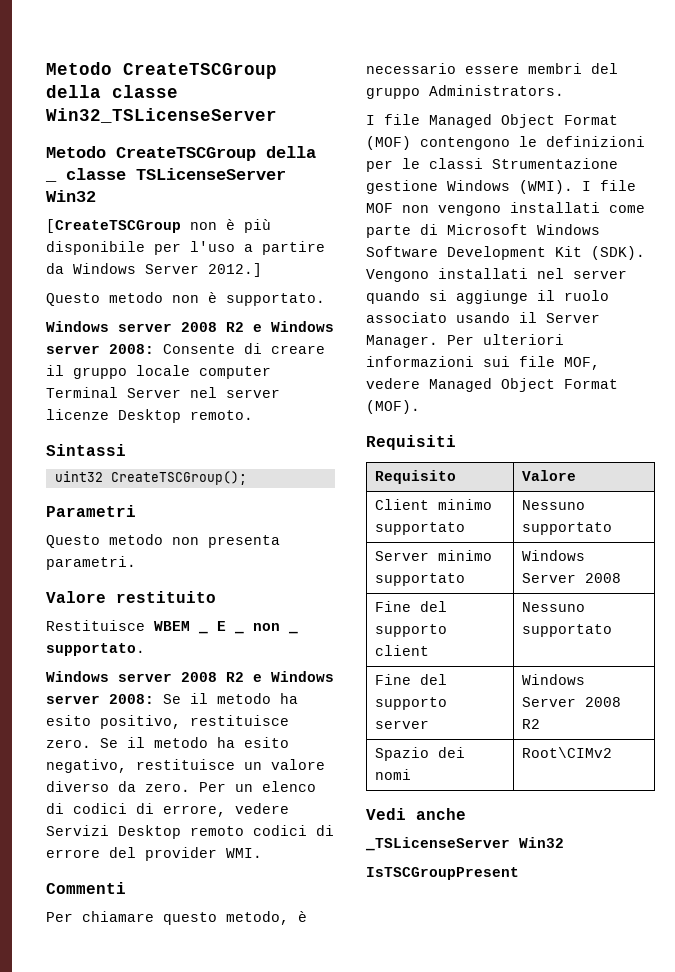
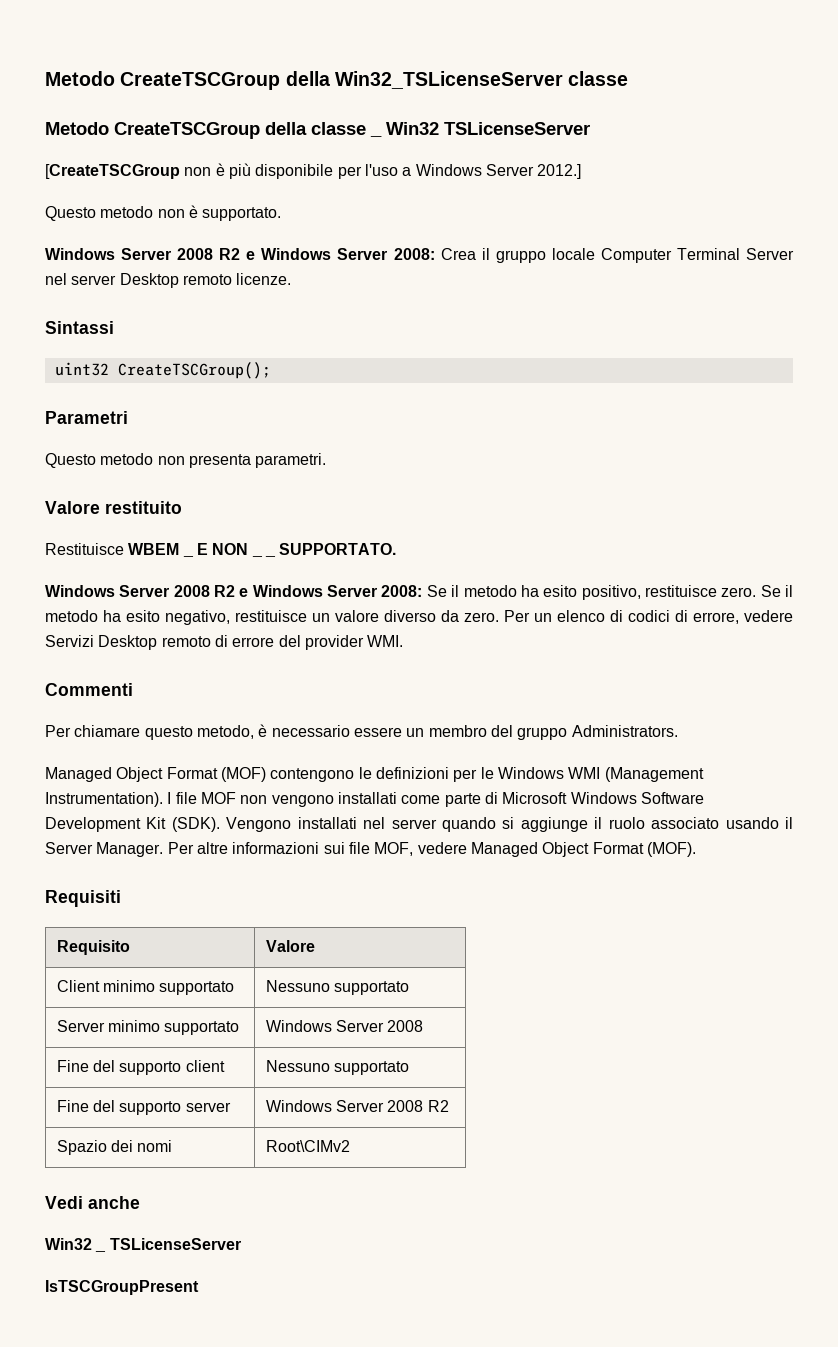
[46,62,277,79] [46,85,178,98] [46,108,277,123] [46,146,316,161] [45,180,57,182] [66,168,286,180] [46,190,96,202] Metodo CreateTSCGroup della classe Win32_TSLicenseServer // Metodo CreateTSCGroup della _ classe TSLicenseServer Win32 -> [45,71,629,90] [45,122,366,139] [370,135,382,137] [386,122,590,135] Metodo CreateTSCGroup della Win32_TSLicenseServer classe // Metodo CreateTSCGroup della classe _ Win32 TSLicenseServer
[262,241,325,255] [46,263,64,274] partire da -> (412, 171) none
[118,321,334,332] [46,343,325,354] server 2008 R2 e Windows server 2008: Consente di creare -> [121,248,476,260] Server 2008 R2 e Windows Server 2008: Crea
[199,366,271,379] computer -> [600,248,672,263] Computer
[46,409,253,423] licenze Desktop remoto. -> [119,273,292,288] Desktop remoto licenze.
[234,631,244,634] [253,623,280,631] [288,631,298,634] [46,643,145,656] [46,671,334,682] [46,695,100,704] _ non _ supportato. // Windows server 2008 R2 e Windows server -> [212,543,249,555] [251,555,276,557] [279,543,397,555] [45,585,378,597] NON _ _ SUPPORTATO. // Windows Server 2008 R2 e Windows Server
[253,825,307,836] codici -> (211, 641) none
[528,63,582,74] membri -> [406,725,487,737] un membro
[366,114,420,125] I file -> (678, 731) none
[429,158,618,169] [366,180,573,194] classi Strumentazione gestione Windows (WMI). -> [497,767,704,782] [45,792,163,807] Windows WMI (Management Instrumentation).
[483,334,564,345] ulteriori -> [196,842,228,854] altre
[365,837,564,851] _TSLicenseServer Win32 -> [45,1238,92,1250] [95,1250,107,1252] [109,1238,241,1250] Win32 _ TSLicenseServer

